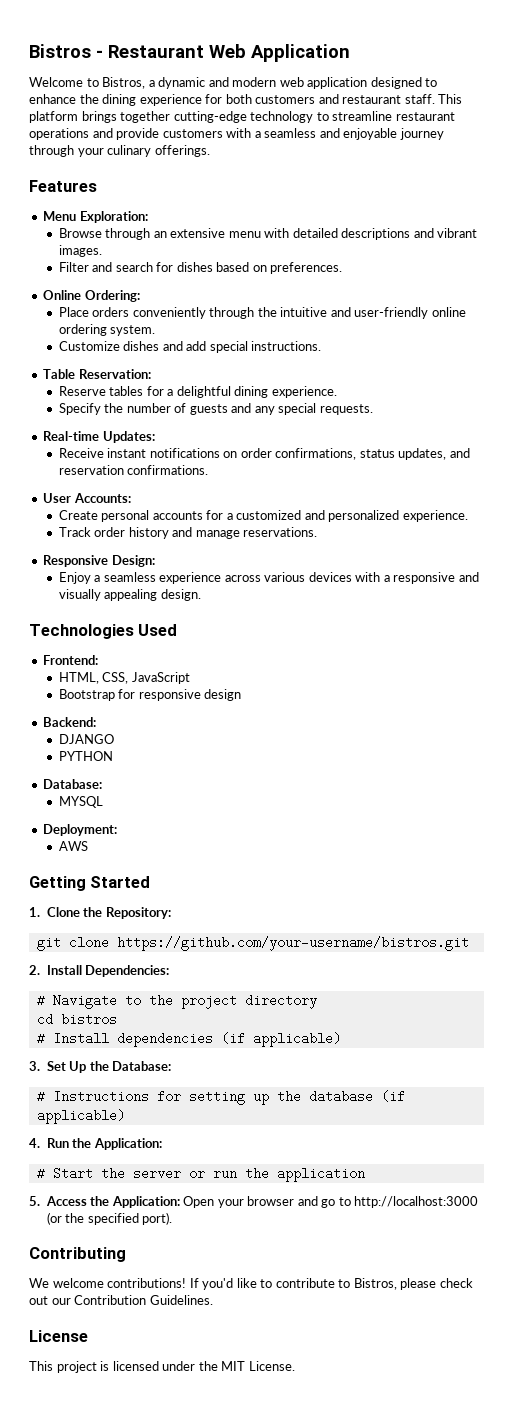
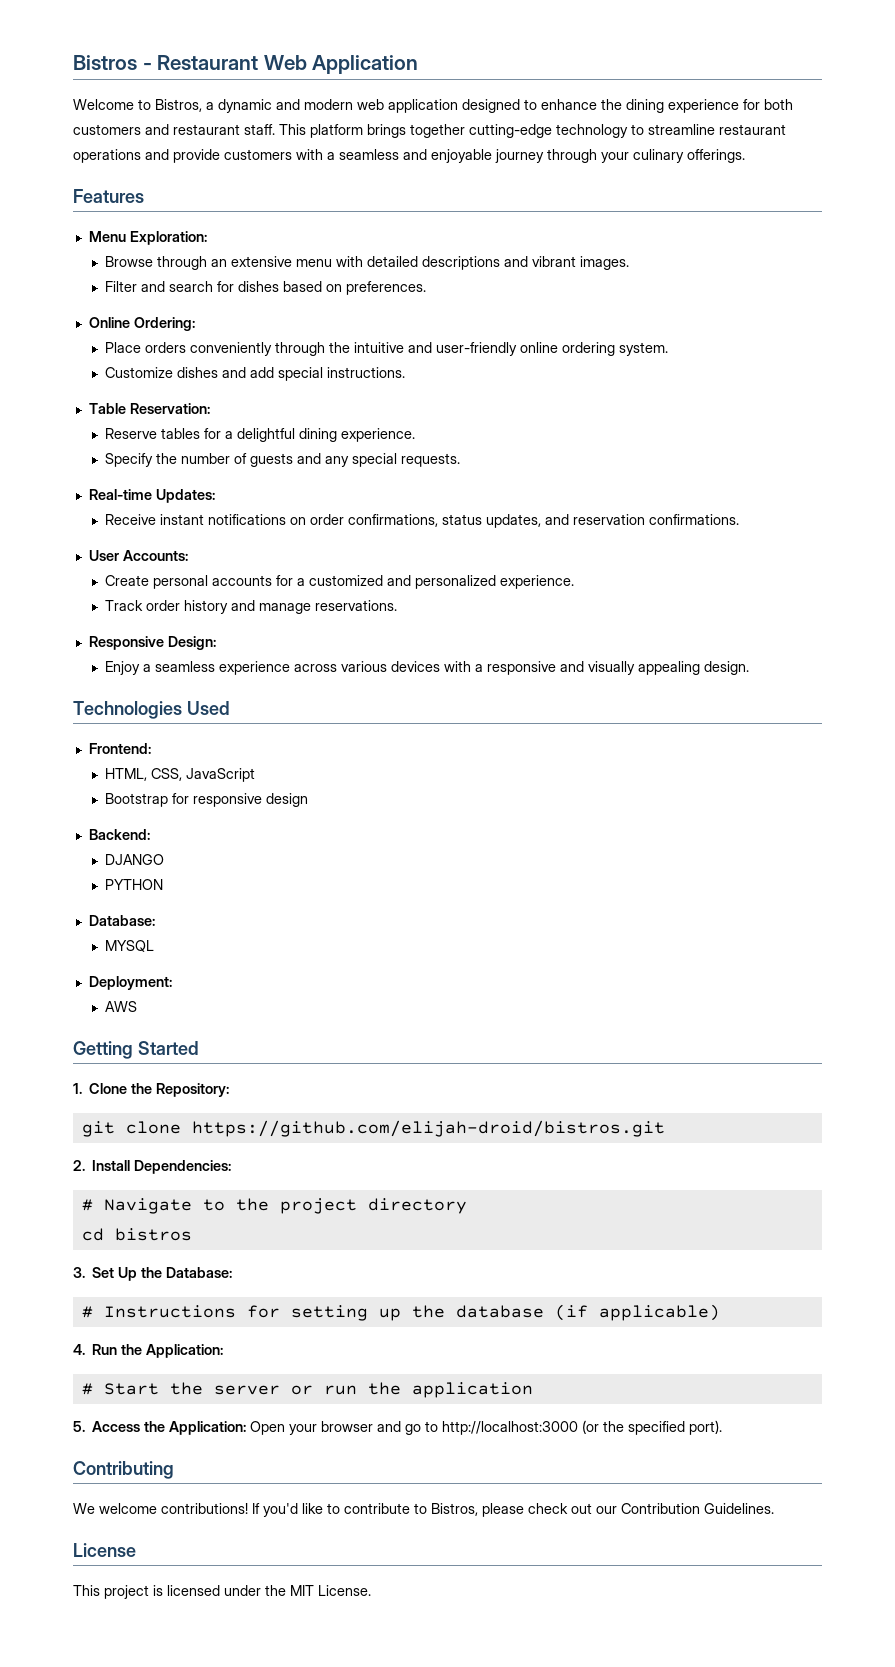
[116,936,469,951] https://github.com/your-username/bistros.git -> [191,1120,665,1137] https://github.com/elijah-droid/bistros.git
[36,1032,341,1047] // # Install dependencies (if applicable) -> (192, 1234) none

